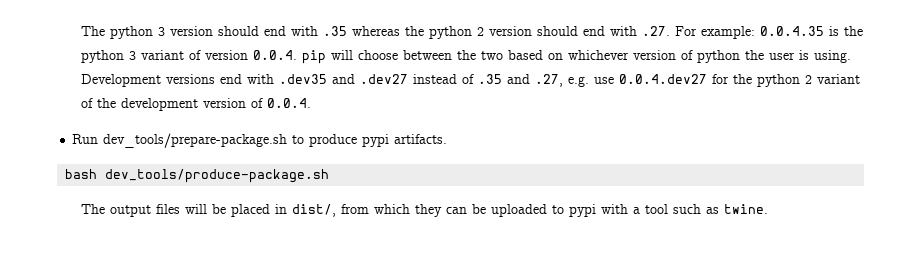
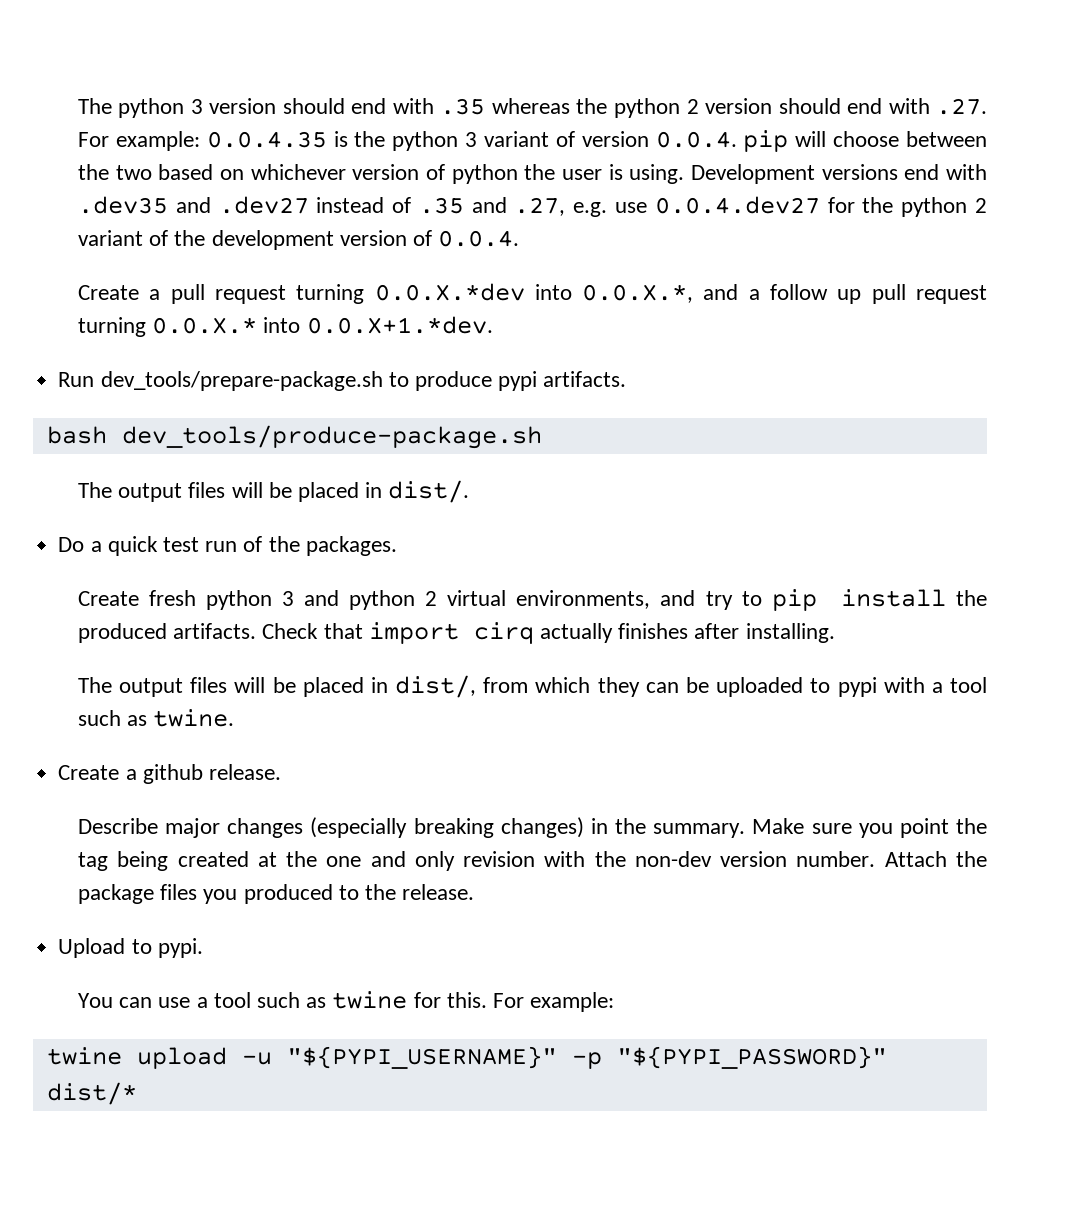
(312, 103) none -> [77,283,988,304] [77,316,493,337] // Create a pull request turning 0.0.X.*dev into 0.0.X.*, and a follow up pull request turning 0.0.X.* into 0.0.X+1.*dev.
(330, 176) none -> [77,480,470,503] [58,536,397,556] [77,589,987,611] [77,622,835,644] // The output files will be placed in dist/. // Do a quick test run of the packages. // Create fresh python 3 and python 2 virtual environments, and try to pip install the produced artifacts. Check that import cirq actually finishes after installing.
(769, 209) none -> [58,764,281,784] [77,817,987,838] [77,851,987,871] [77,884,475,904] [58,938,203,958] [77,991,615,1012] [46,1046,887,1069] [46,1082,137,1105] // Create a github release. // Describe major changes (especially breaking changes) in the summary. Make sure you point the tag being created at the one and only revision with the non-dev version number. Attach the package files you produced to the release. // Upload to pypi. // You can use a tool such as twine for this. For example: // twine upload -u "${PYPI_USERNAME}" -p "${PYPI_PASSWORD}" dist/*

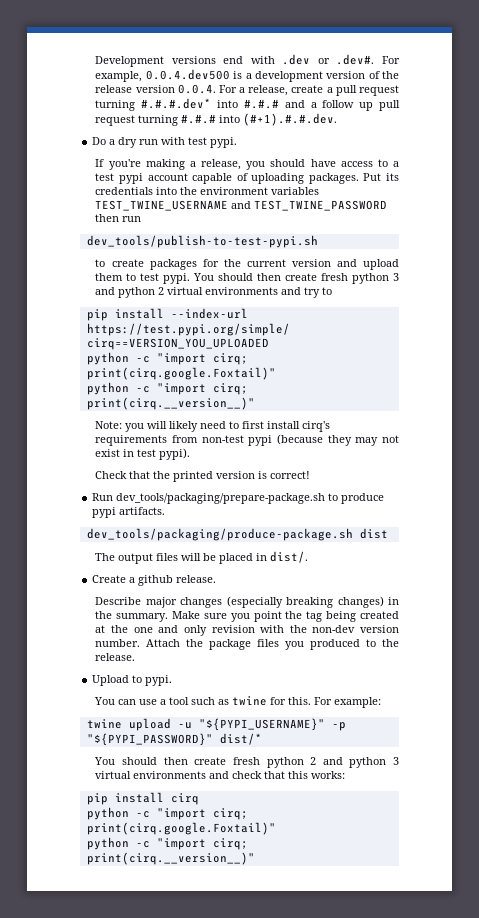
[77,98,987,118] [77,130,987,152] [77,164,987,184] [77,196,987,217] [77,230,520,250] [77,285,139,300] The python 3 version should end with .35 whereas the python 2 version should end with .27. For example: 0.0.4.35 is the python 3 variant of version 0.0.4. pip will choose between the two based on whichever version of python the user is using. Development versions end with .dev35 and .dev27 instead of .35 and .27, e.g. use 0.0.4.dev27 for the python 2 variant of the development version of 0.0.4. // Create -> [95,54,400,67] [95,69,399,82] [95,84,324,96] Development versions end with .dev or .dev#. For example, 0.0.4.dev500 is a development version of the release version 0.0.4. For a release, create
[374,283,694,303] 0.0.X.*dev into 0.0.X.*, -> [141,98,279,109] #.#.#.dev* into #.#.#
[152,316,493,334] 0.0.X.* into 0.0.X+1.*dev. -> [181,113,338,126] [92,137,238,148] [95,159,399,170] [95,173,399,184] [95,187,320,195] [95,200,388,211] [95,214,142,222] [86,235,318,248] [95,259,399,270] [95,273,399,284] [95,287,333,298] [86,308,248,321] [86,323,290,336] [86,338,269,350] [86,352,248,365] [86,367,276,380] [86,382,248,395] [86,397,255,410] [95,421,331,432] [95,434,399,446] [95,448,191,460] [95,471,311,482] #.#.# into (#+1).#.#.dev. // Do a dry run with test pypi. // If you're making a release, you should have access to a test pypi account capable of uploading packages. Put its credentials into the environment variables TEST_TWINE_USERNAME and TEST_TWINE_PASSWORD then run // dev_tools/publish-to-test-pypi.sh // to create packages for the current version and upload them to test pypi. You should then create fresh python 3 and python 2 virtual environments and try to // pip install --index-url https://test.pypi.org/simple/ cirq==VERSION_YOU_UPLOADED // python -c "import cirq; print(cirq.google.Foxtail)" // python -c "import cirq; print(cirq.__version__)" // Note: you will likely need to first install cirq's requirements from non-test pypi (because they may not exist in test pypi). // Check that the printed version is correct!
[100,371,383,391] dev_tools/prepare-package.sh -> [116,493,326,504] dev_tools/packaging/prepare-package.sh
[46,425,542,449] bash dev_tools/produce-package.sh -> [86,528,388,541] dev_tools/packaging/produce-package.sh dist
[58,536,397,556] [77,589,987,611] [77,622,835,644] [77,675,987,698] [77,709,235,727] // Do a quick test run of the packages. // Create fresh python 3 and python 2 virtual environments, and try to pip install the produced artifacts. Check that import cirq actually finishes after installing. // The output files will be placed in dist/, from which they can be uploaded to pypi with a tool such as twine. -> (309, 557) none
(137, 1093) none -> [94,757,399,768] [95,771,346,779] [86,792,199,805] [86,807,248,820] [86,822,276,835] [86,837,248,850] [86,852,255,865] // You should then create fresh python 2 and python 3 virtual environments and check that this works: // pip install cirq // python -c "import cirq; print(cirq.google.Foxtail)" // python -c "import cirq; print(cirq.__version__)"

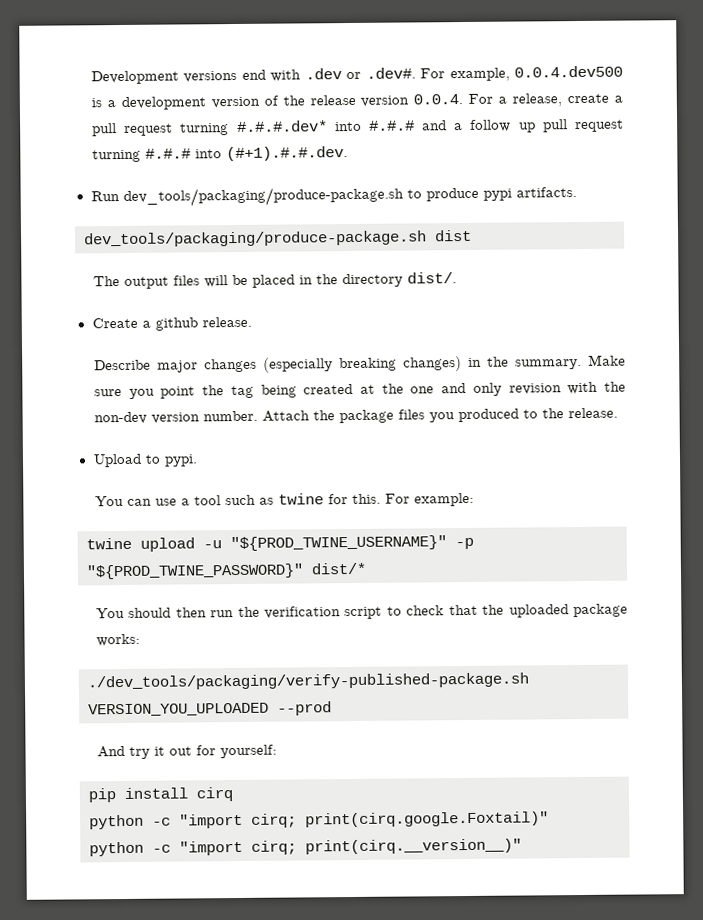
[92,137,238,148] [95,159,399,170] [95,173,399,184] [95,187,320,195] [95,200,388,211] [95,214,142,222] [86,235,318,248] [95,259,399,270] [95,273,399,284] [95,287,333,298] [86,308,248,321] [86,323,290,336] [86,338,269,350] [86,352,248,365] [86,367,276,380] [86,382,248,395] [86,397,255,410] [95,421,331,432] [95,434,399,446] [95,448,191,460] [95,471,311,482] // Do a dry run with test pypi. // If you're making a release, you should have access to a test pypi account capable of uploading packages. Put its credentials into the environment variables TEST_TWINE_USERNAME and TEST_TWINE_PASSWORD then run // dev_tools/publish-to-test-pypi.sh // to create packages for the current version and upload them to test pypi. You should then create fresh python 3 and python 2 virtual environments and try to // pip install --index-url https://test.pypi.org/simple/ cirq==VERSION_YOU_UPLOADED // python -c "import cirq; print(cirq.google.Foxtail)" // python -c "import cirq; print(cirq.__version__)" // Note: you will likely need to first install cirq's requirements from non-test pypi (because they may not exist in test pypi). // Check that the printed version is correct! -> (348, 154) none
[116,493,326,504] dev_tools/packaging/prepare-package.sh -> [122,186,404,207] dev_tools/packaging/produce-package.sh
(268, 557) none -> [315,273,403,288] the directory
[198,718,346,731] [86,733,213,746] "${PYPI_USERNAME}" -p "${PYPI_PASSWORD}" -> [230,535,474,552] [86,563,304,580] "${PROD_TWINE_USERNAME}" -p "${PROD_TWINE_PASSWORD}"
[194,757,399,768] [95,771,346,779] create fresh python 2 and python 3 virtual environments and check that this works: -> [210,603,628,620] [95,633,140,647] [87,672,529,691] [88,701,332,717] [96,744,277,759] run the verification script to check that the uploaded package works: // ./dev_tools/packaging/verify-published-package.sh VERSION_YOU_UPLOADED --prod // And try it out for yourself:

